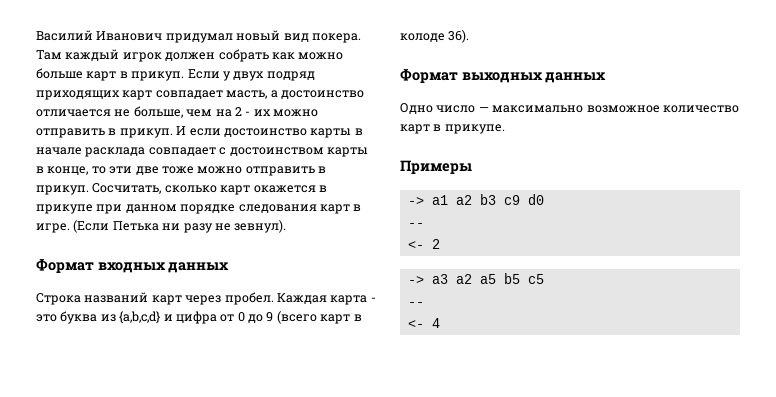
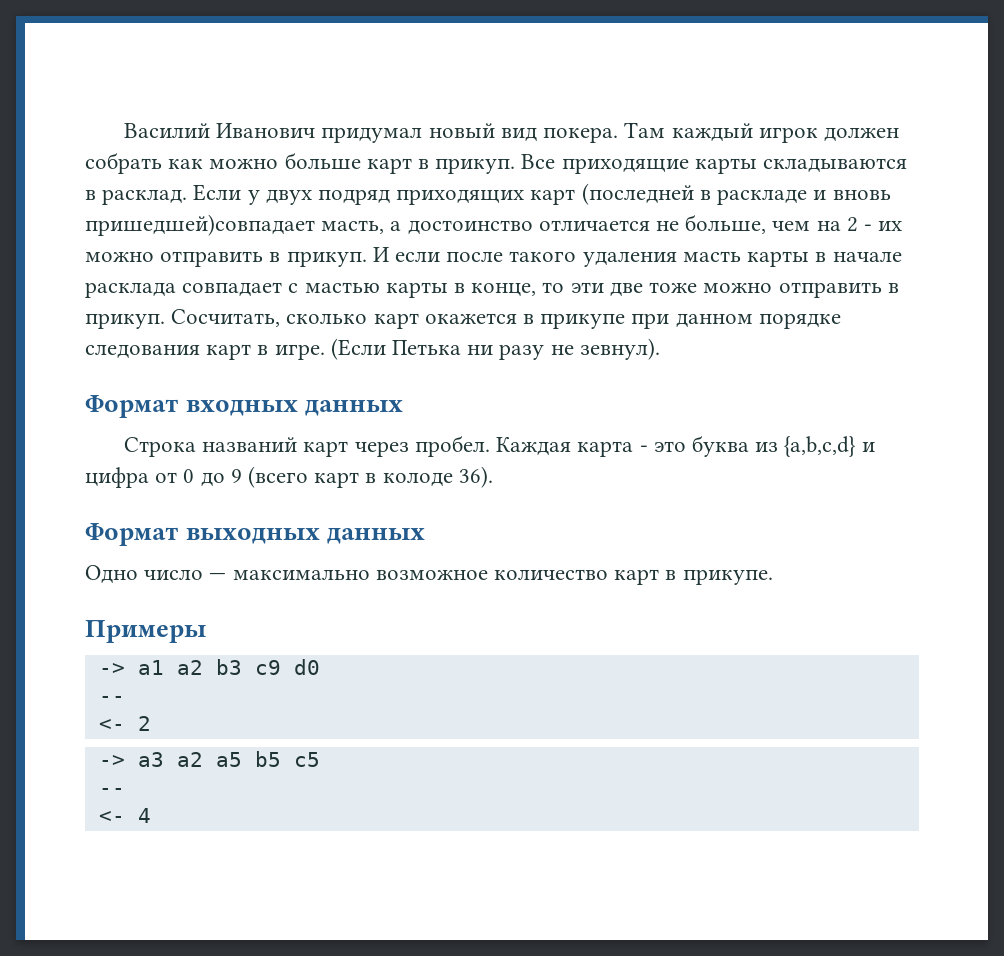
(185, 76) none -> [521,154,908,174] [85,189,188,205] Все приходящие карты складываются в расклад.
[155,90,223,99] совпадает -> [581,183,891,205] [85,214,315,236] (последней в раскладе и вновь пришедшей)совпадает
[223,128,307,137] достоинство -> [446,251,741,267] после такого удаления масть
[229,147,324,156] достоинством -> [304,282,380,293] мастью

